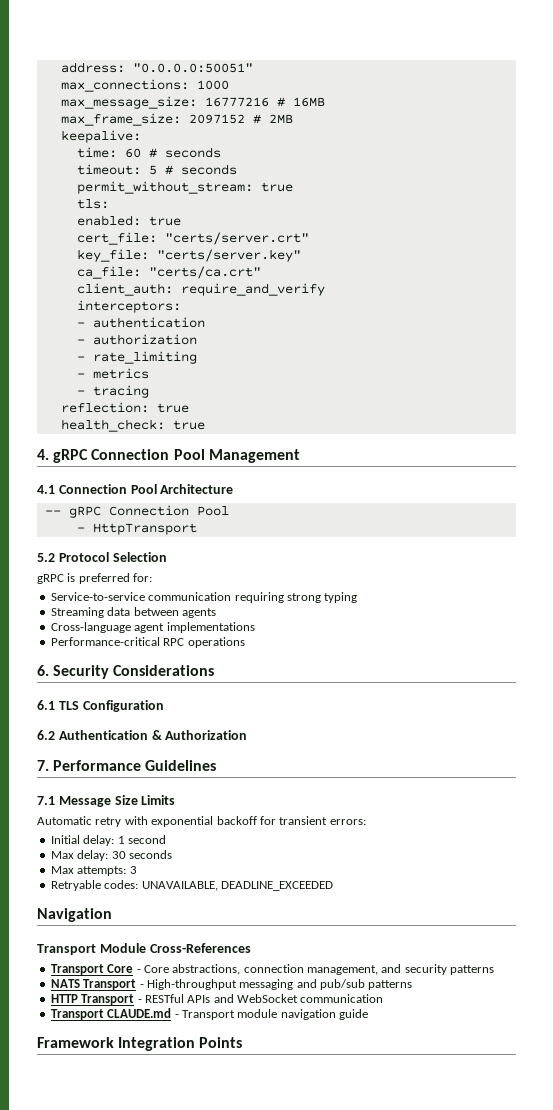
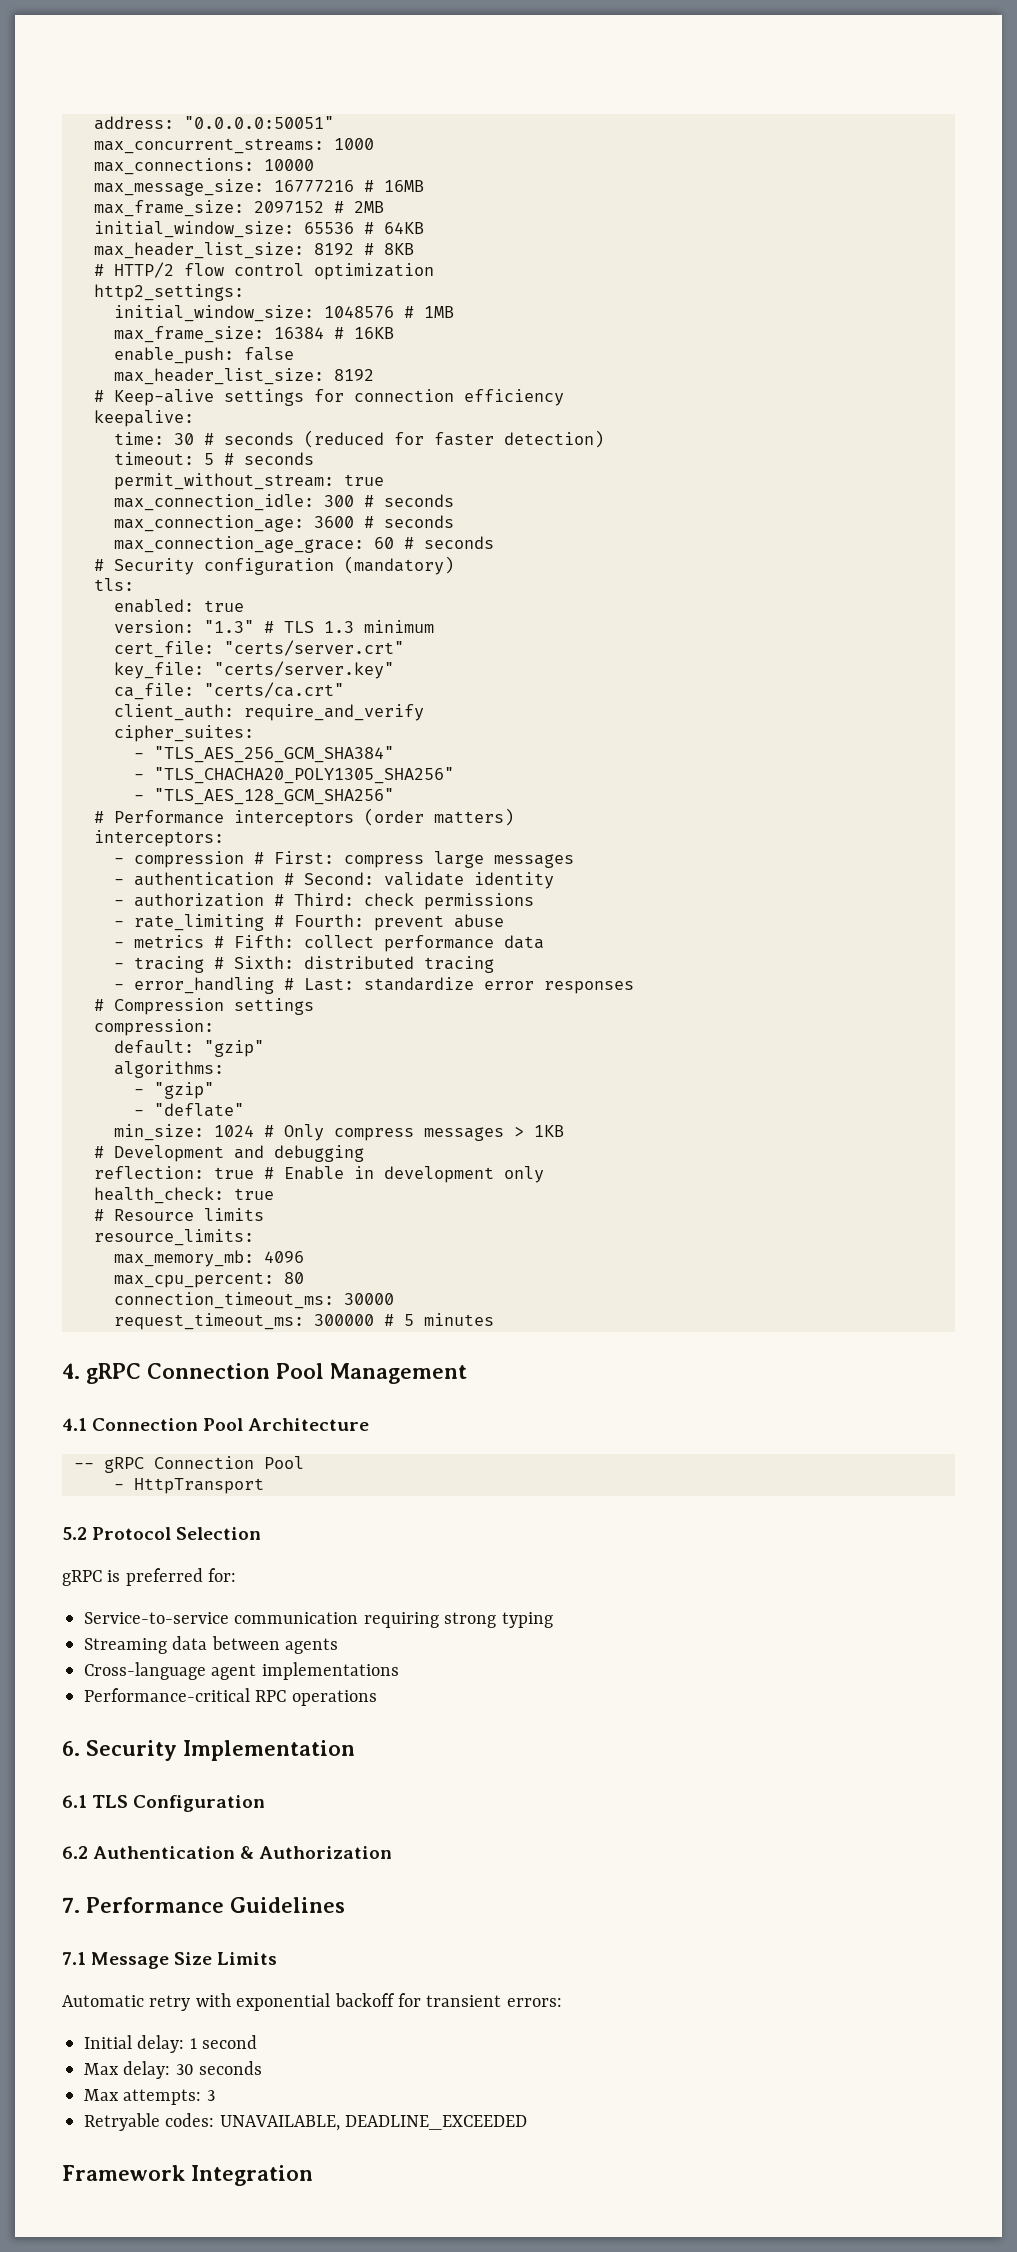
(253, 68) none -> [94,138,374,154] // max_concurrent_streams: 1000
[196,80,229,90] 1000 -> [264,159,314,171] 10000
(293, 119) none -> [94,221,424,238] [94,242,414,259] [94,262,434,280] [94,284,244,301] [114,305,454,322] [114,326,394,343] [114,347,294,364] [114,368,374,385] [94,389,564,406] // initial_window_size: 65536 # 64KB // max_header_list_size: 8192 # 8KB // # HTTP/2 flow control optimization // http2_settings: // initial_window_size: 1048576 # 1MB // max_frame_size: 16384 # 16KB // enable_push: false // max_header_list_size: 8192 // # Keep-alive settings for connection efficiency
[124,147,221,158] 60 # seconds -> [174,430,604,448] 30 # seconds (reduced for faster detection)
[76,199,109,209] [76,215,181,226] tls: // enabled: true -> [114,494,454,511] [114,515,454,532] [114,536,494,553] [94,556,454,575] [94,578,134,591] [114,599,244,613] [114,620,434,633] max_connection_idle: 300 # seconds // max_connection_age: 3600 # seconds // max_connection_age_grace: 60 # seconds // # Security configuration (mandatory) // tls: // enabled: true // version: "1.3" # TLS 1.3 minimum
[76,300,181,313] [76,317,205,328] [76,334,197,345] [76,351,197,364] [76,368,149,379] [76,385,149,398] [60,402,189,413] [60,419,205,432] interceptors: // - authentication // - authorization // - rate_limiting // - metrics // - tracing // reflection: true // health_check: true -> [114,725,254,742] [134,746,394,763] [134,767,454,784] [134,788,394,805] [94,808,514,827] [94,830,224,847] [114,851,574,868] [114,872,554,889] [114,893,534,910] [114,914,504,931] [114,935,544,952] [114,956,494,973] [114,977,634,994] [94,998,314,1015] [94,1019,214,1036] [114,1040,264,1057] [114,1061,224,1078] [134,1082,214,1099] [134,1103,244,1117] [114,1124,564,1141] [94,1145,364,1162] [94,1166,544,1183] [94,1187,274,1204] [94,1208,264,1221] [94,1229,254,1246] [114,1250,304,1267] [114,1272,304,1288] [114,1292,394,1309] [114,1313,494,1330] cipher_suites: // - "TLS_AES_256_GCM_SHA384" // - "TLS_CHACHA20_POLY1305_SHA256" // - "TLS_AES_128_GCM_SHA256" // # Performance interceptors (order matters) // interceptors: // - compression # First: compress large messages // - authentication # Second: validate identity // - authorization # Third: check permissions // - rate_limiting # Fourth: prevent abuse // - metrics # Fifth: collect performance data // - tracing # Sixth: distributed tracing // - error_handling # Last: standardize error responses // # Compression settings // compression: // default: "gzip" // algorithms: // - "gzip" // - "deflate" // min_size: 1024 # Only compress messages > 1KB // # Development and debugging // reflection: true # Enable in development only // health_check: true // # Resource limits // resource_limits: // max_memory_mb: 4096 // max_cpu_percent: 80 // connection_timeout_ms: 30000 // request_timeout_ms: 300000 # 5 minutes
[113,665,215,676] Considerations -> [183,1740,355,1761] Implementation
[37,908,112,922] [37,943,251,955] [50,964,495,975] [50,979,413,990] [50,994,384,1005] [50,1008,368,1020] // Navigation // Transport Module Cross-References // Transport Core - Core abstractions, connection management, and security patterns // NATS Transport - High-throughput messaging and pub/sub patterns // HTTP Transport - RESTful APIs and WebSocket communication // Transport CLAUDE.md - Transport module navigation guide -> (528, 2122) none
[199,1037,243,1048] Points -> (313, 2175) none

